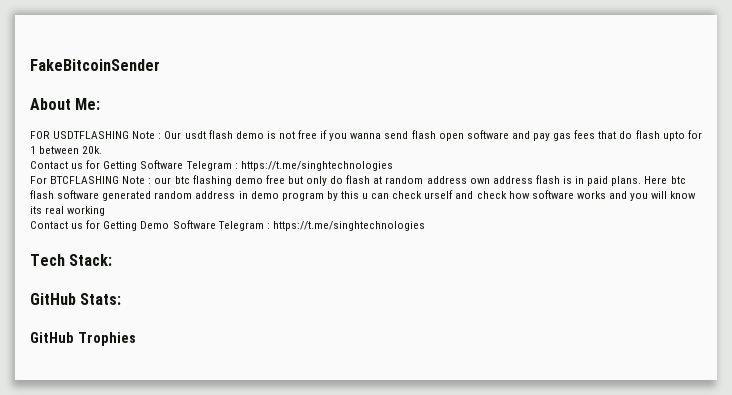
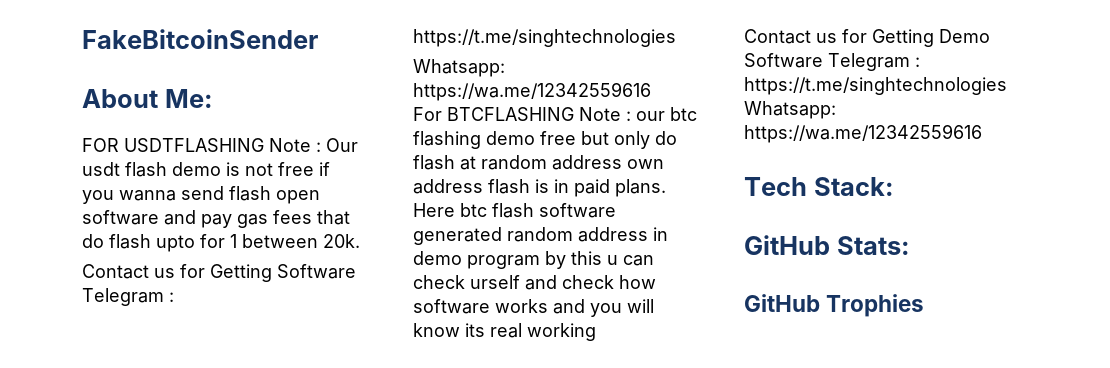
(393, 166) none -> [413,59,505,77] [413,82,651,101] // Whatsapp: https://wa.me/12342559616
(425, 226) none -> [744,101,836,119] [744,124,982,143] Whatsapp: https://wa.me/12342559616

